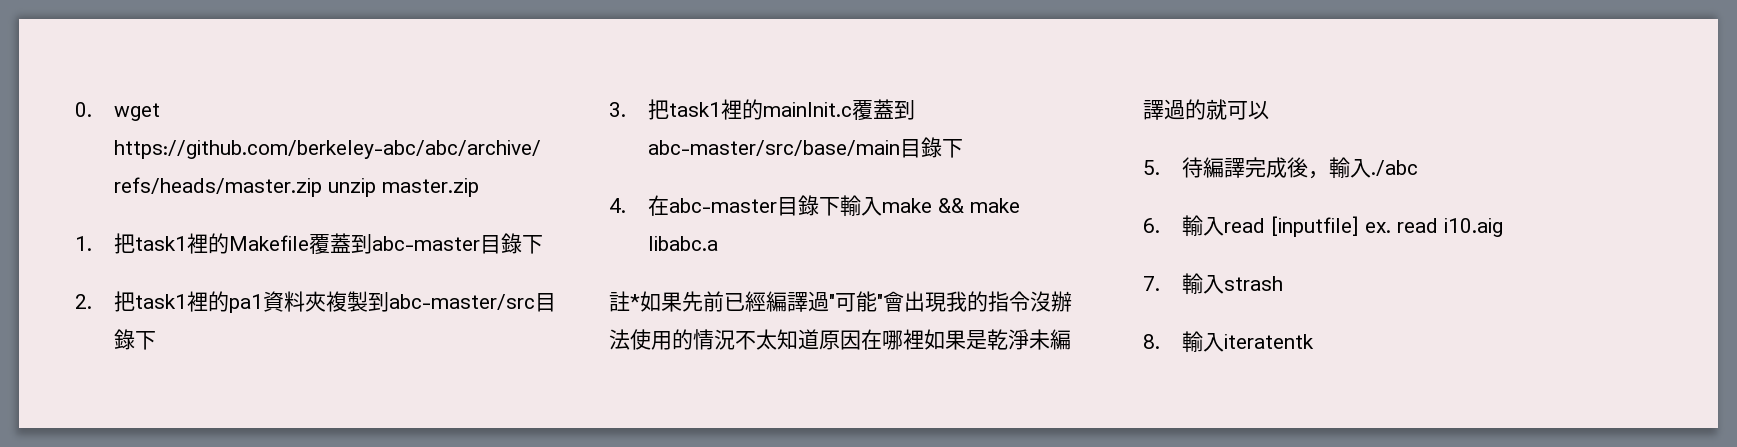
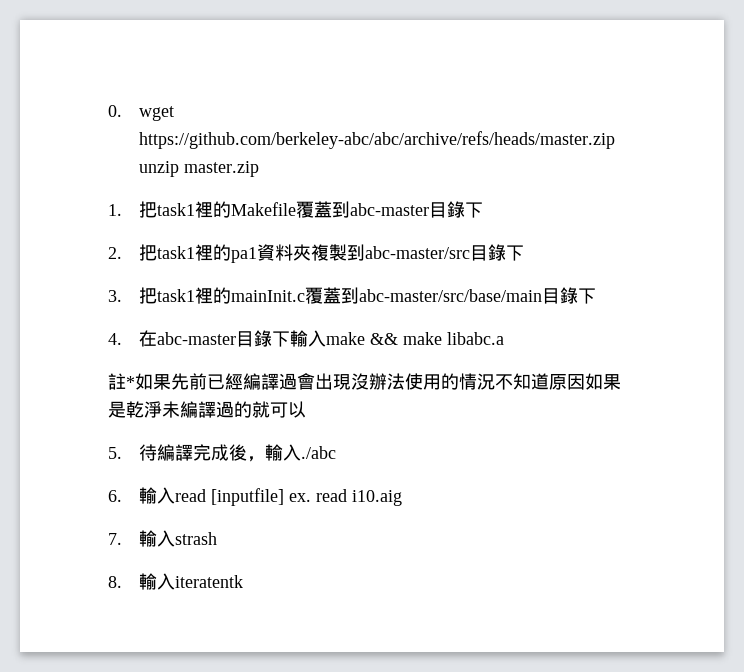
[829,291,1030,312] "可能"會出現我的指令 -> [297,373,351,390] 會出現
[756,329,777,350] 太 -> (513, 382) none
[861,329,924,350] 在哪裡 -> (585, 382) none

